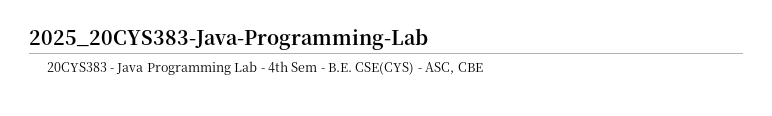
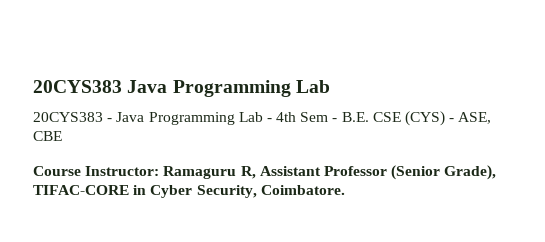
[29,28,428,50] 2025_20CYS383-Java-Programming-Lab -> [33,80,330,97] 20CYS383 Java Programming Lab
[355,62,483,75] CSE(CYS) - ASC, CBE -> [372,111,492,126] [33,131,62,141] [33,165,497,180] [33,185,345,198] CSE (CYS) - ASE, CBE // Course Instructor: Ramaguru R, Assistant Professor (Senior Grade), TIFAC-CORE in Cyber Security, Coimbatore.

